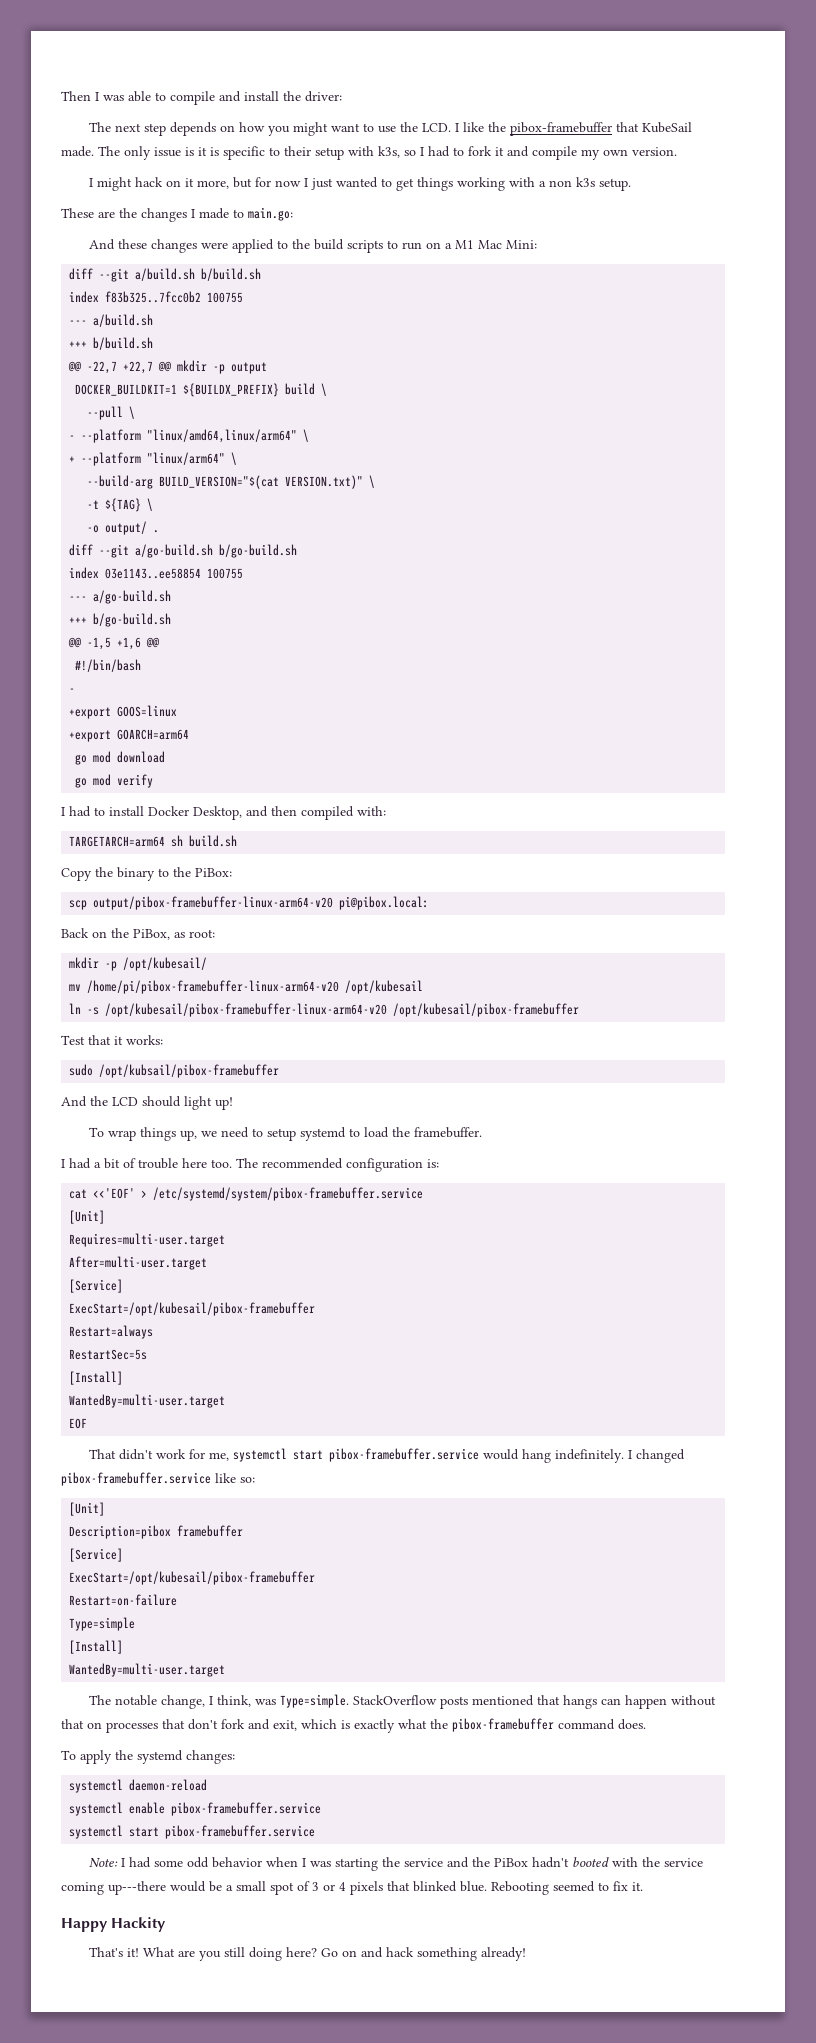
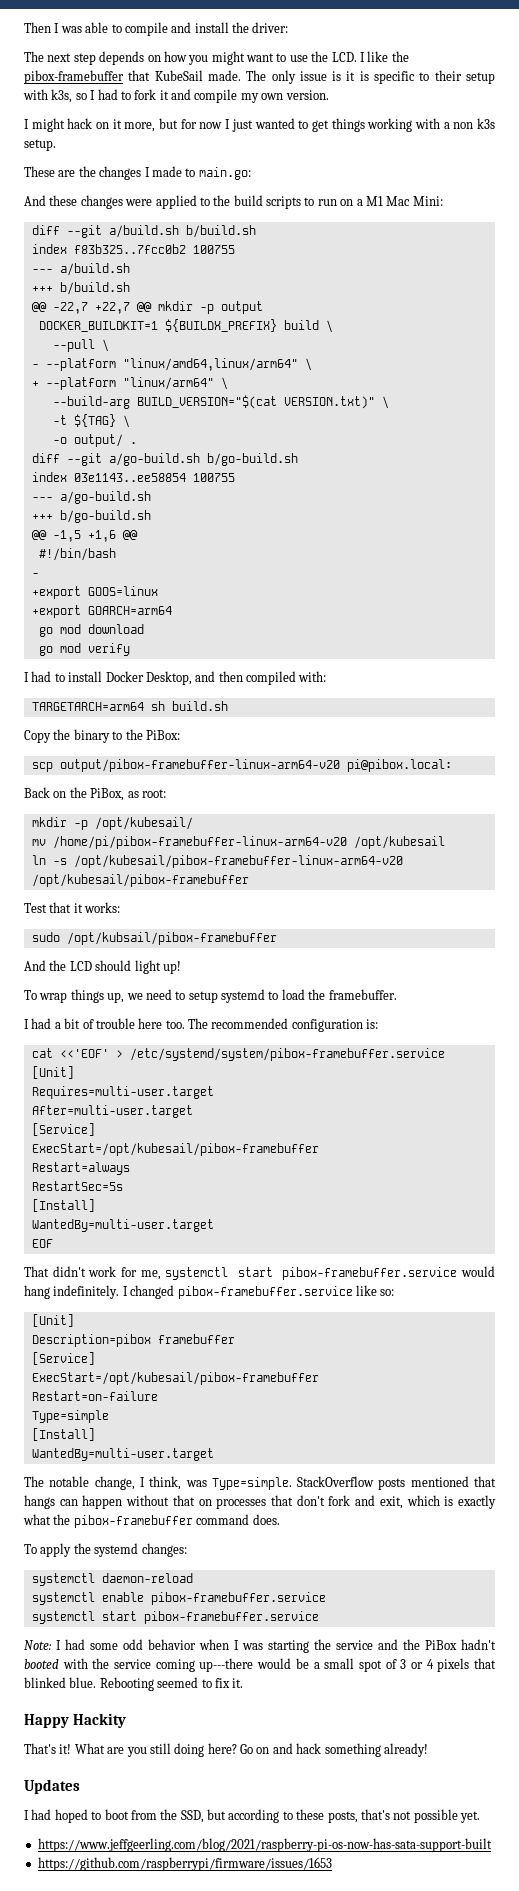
(526, 1954) none -> [24,1779,80,1794] [24,1809,480,1823] [37,1838,492,1852] [37,1857,332,1871] // Updates // I had hoped to boot from the SSD, but according to these posts, that's not possible yet. // https://www.jeffgeerling.com/blog/2021/raspberry-pi-os-now-has-sata-support-built // https://github.com/raspberrypi/firmware/issues/1653

